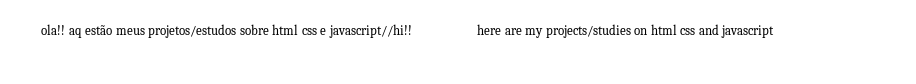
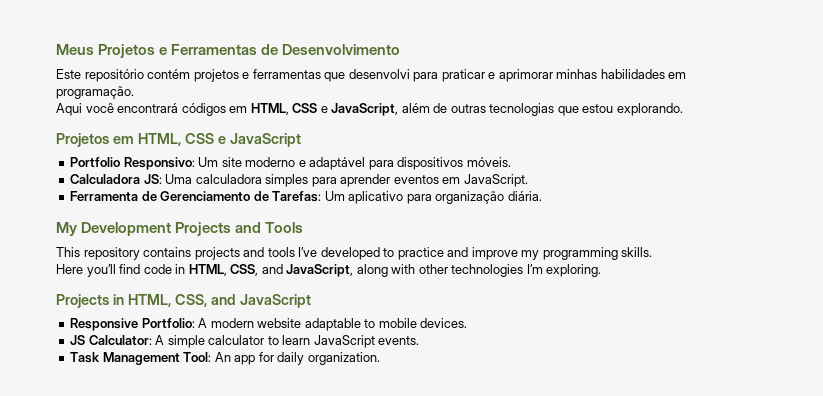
[41,24,775,38] ola!! aq estão meus projetos/estudos sobre html css e javascript//hi!! here are my projects/studies on html css and javascript -> [56,44,401,58] [56,69,687,82] [56,86,134,99] [56,103,683,116] [56,133,301,147] [70,157,511,170] [70,174,528,187] [70,191,542,204] [56,222,304,236] [56,247,653,260] [56,264,602,277] [56,294,311,308] [70,318,468,331] [70,335,420,348] [70,352,380,365] Meus Projetos e Ferramentas de Desenvolvimento // Este repositório contém projetos e ferramentas que desenvolvi para praticar e aprimorar minhas habilidades em programação. // Aqui você encontrará códigos em HTML, CSS e JavaScript, além de outras tecnologias que estou explorando. // Projetos em HTML, CSS e JavaScript // Portfolio Responsivo: Um site moderno e adaptável para dispositivos móveis. // Calculadora JS: Uma calculadora simples para aprender eventos em JavaScript. // Ferramenta de Gerenciamento de Tarefas: Um aplicativo para organização diária. // My Development Projects and Tools // This repository contains projects and tools I’ve developed to practice and improve my programming skills. // Here you’ll find code in HTML, CSS, and JavaScript, along with other technologies I’m exploring. // Projects in HTML, CSS, and JavaScript // Responsive Portfolio: A modern website adaptable to mobile devices. // JS Calculator: A simple calculator to learn JavaScript events. // Task Management Tool: An app for daily organization.

